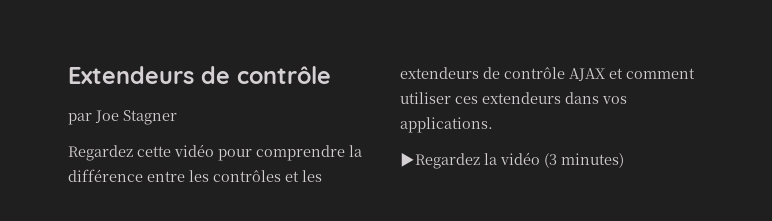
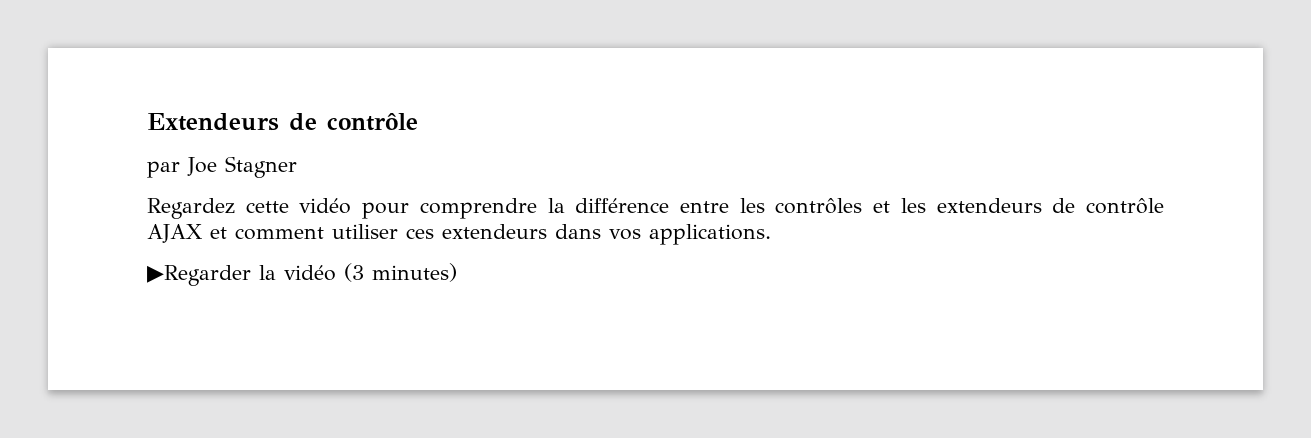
[400,153,480,169] ▶Regardez -> [147,265,251,286] ▶Regarder

